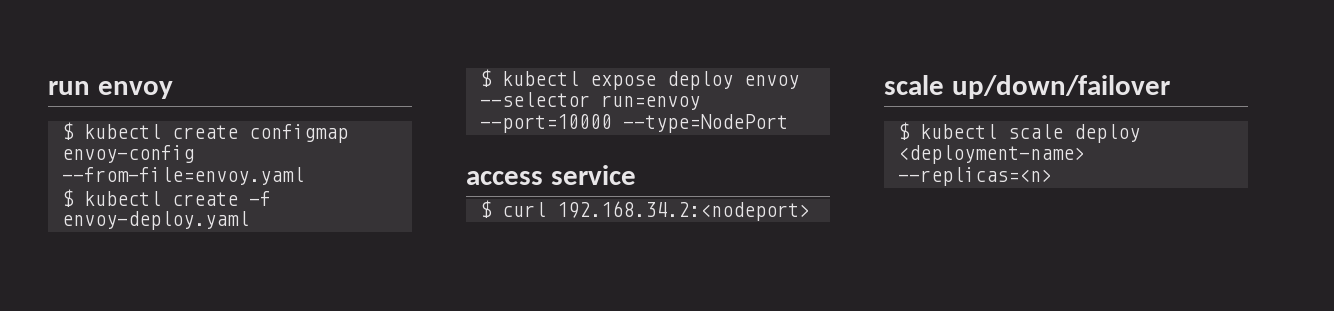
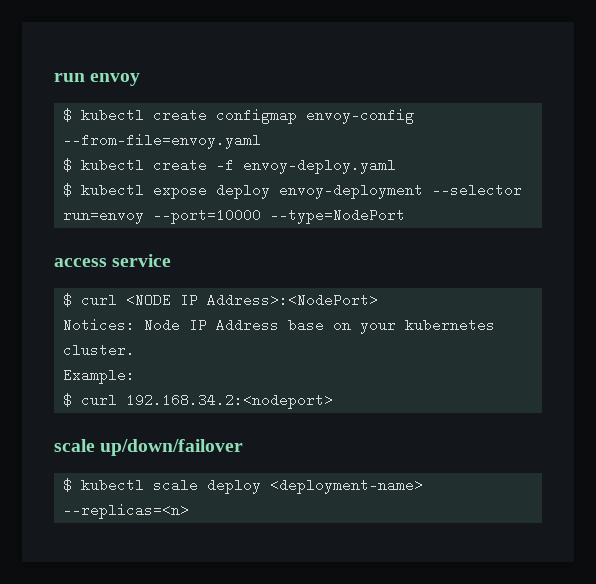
[743,75,799,89] envoy -> [278,183,423,199] envoy-deployment
(636, 175) none -> [62,293,378,307] [62,318,495,334] [62,343,135,357] [62,368,135,384] // $ curl <NODE IP Address>:<NodePort> // Notices: Node IP Address base on your kubernetes cluster. // Example:

